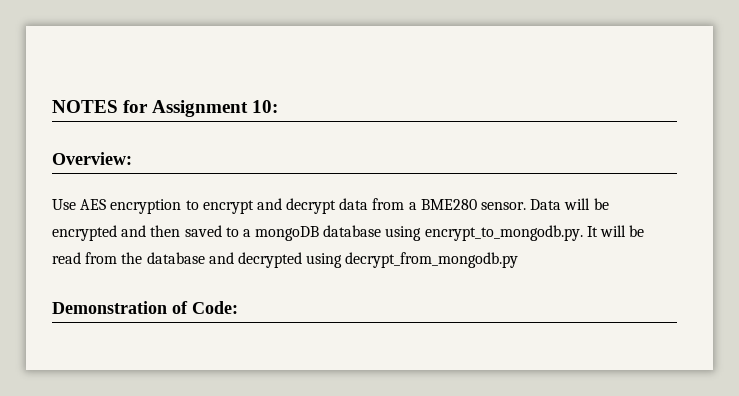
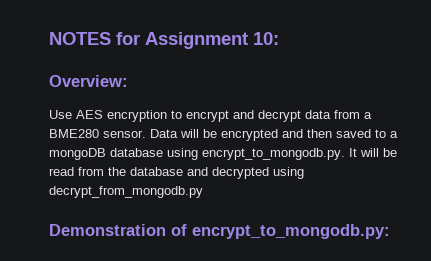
[192,301,238,314] Code: -> [192,224,390,239] encrypt_to_mongodb.py:

